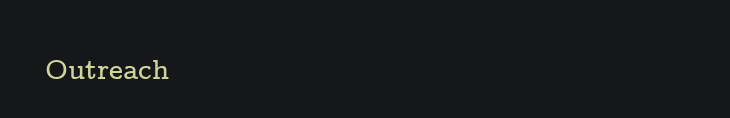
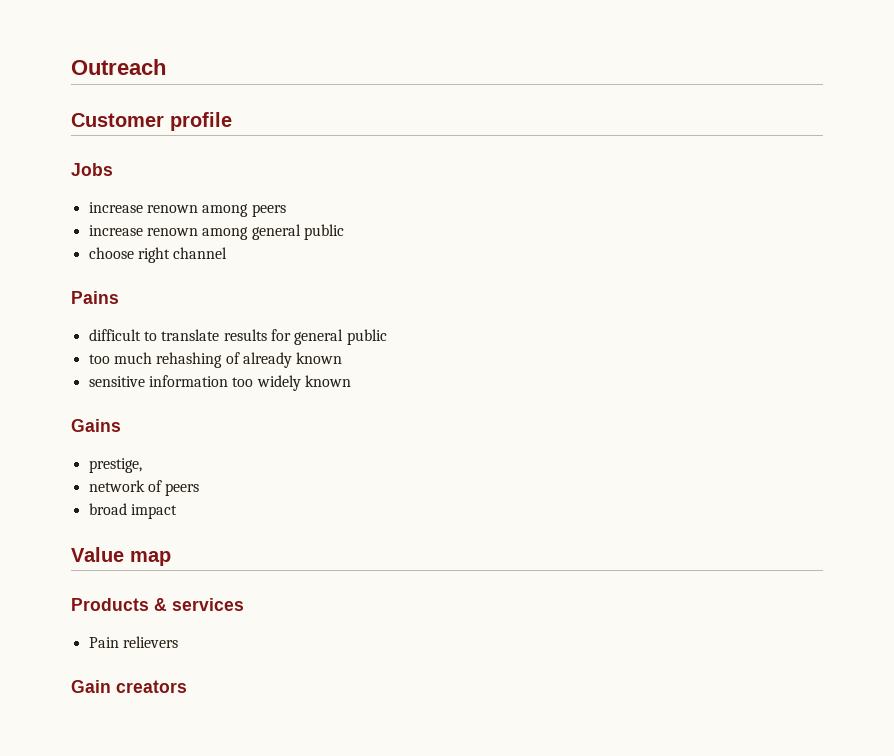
(169, 69) none -> [71,112,232,131] [71,163,113,176] [88,202,286,217] [88,224,344,240] [88,247,228,263] [71,291,119,304] [88,329,387,345] [88,352,343,368] [88,375,351,391] [71,419,121,432] [88,458,142,473] [88,480,200,496] [88,503,177,519] [71,547,171,566] [71,598,244,611] [88,636,178,648] [71,680,187,693] // Customer profile // Jobs // increase renown among peers // increase renown among general public // choose right channel // Pains // difficult to translate results for general public // too much rehashing of already known // sensitive information too widely known // Gains // prestige, // network of peers // broad impact // Value map // Products & services // Pain relievers // Gain creators

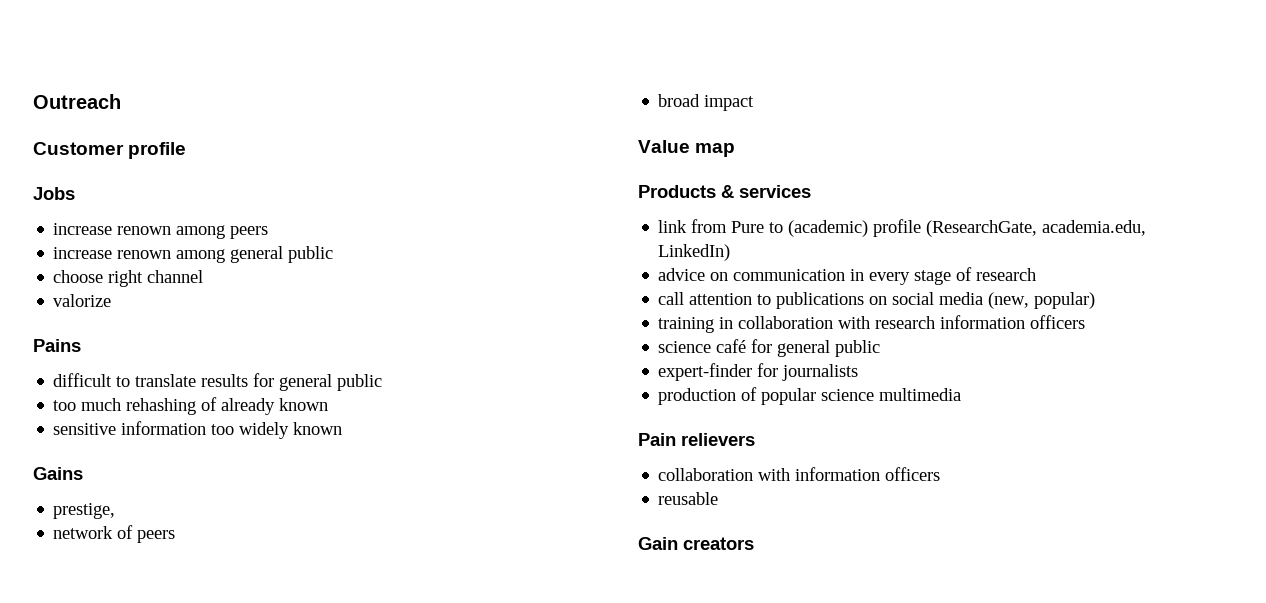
(228, 253) none -> [53,294,112,307] // valorize
[88,636,178,648] Pain relievers -> [658,219,1147,237] [658,244,731,261] [658,267,1037,285] [658,292,1096,309] [658,315,1086,333] [658,339,881,357] [658,363,859,381] [658,387,962,405] [638,433,755,446] [658,467,941,481] [658,492,719,505] link from Pure to (academic) profile (ResearchGate, academia.edu, LinkedIn) // advice on communication in every stage of research // call attention to publications on social media (new, popular) // training in collaboration with research information officers // science café for general public // expert-finder for journalists // production of popular science multimedia // Pain relievers // collaboration with information officers // reusable

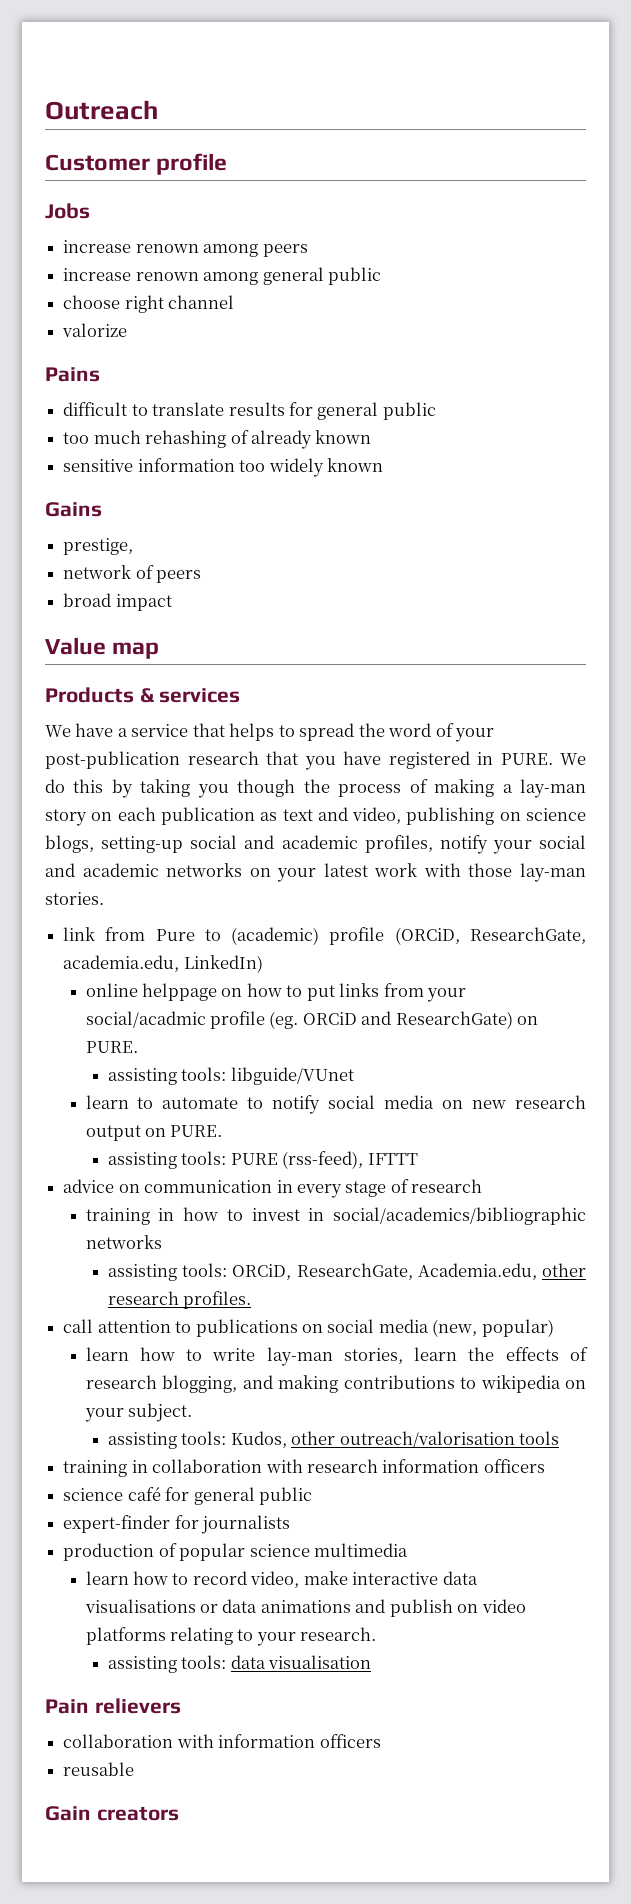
(811, 191) none -> [45,723,495,742] [45,751,586,770] [45,779,586,798] [45,807,587,826] [45,835,586,854] [45,863,586,882] [45,892,104,905] // We have a service that helps to spread the word of your post-publication research that you have registered in PURE. We do this by taking you though the process of making a lay-man story on each publication as text and video, publishing on science blogs, setting-up social and academic profiles, notify your social and academic networks on your latest work with those lay-man stories.
[926,220,1038,237] (ResearchGate, -> [394,927,586,945] (ORCiD, ResearchGate,
(731, 252) none -> [85,983,467,1002] [85,1011,539,1029] [85,1041,138,1053] [107,1067,354,1085] [85,1095,586,1114] [85,1125,223,1141] [107,1151,418,1169] // online helppage on how to put links from your social/acadmic profile (eg. ORCiD and ResearchGate) on PURE. // assisting tools: libguide/VUnet // learn to automate to notify social media on new research output on PURE. // assisting tools: PURE (rss-feed), IFTTT
(1037, 274) none -> [85,1207,586,1225] [85,1235,162,1249] [107,1263,586,1281] [107,1291,252,1309] // training in how to invest in social/academics/bibliographic networks // assisting tools: ORCiD, ResearchGate, Academia.edu, other research profiles.
(1096, 300) none -> [85,1347,588,1366] [85,1375,586,1393] [84,1403,192,1422] [107,1431,560,1449] // learn how to write lay-man stories, learn the effects of research blogging, and making contributions to wikipedia on your subject. // assisting tools: Kudos, other outreach/valorisation tools
(962, 394) none -> [85,1571,478,1588] [84,1599,526,1617] [85,1627,377,1646] [107,1655,372,1673] // learn how to record video, make interactive data visualisations or data animations and publish on video platforms relating to your research. // assisting tools: data visualisation

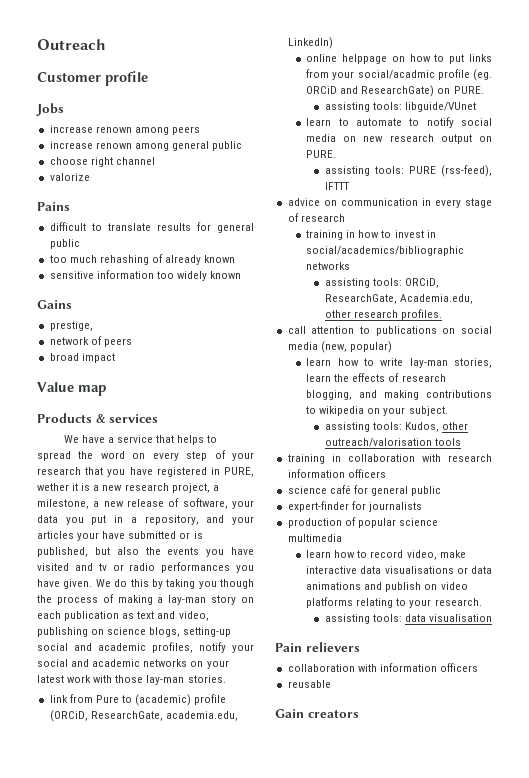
(432, 730) none -> [132,451,208,461] on every step
[45,751,180,769] post-publication -> (254, 456) none
[500,753,553,765] PURE. -> [224,467,254,477] [37,483,219,493] [37,498,255,509] [37,515,254,525] [37,531,203,541] [37,547,255,557] [37,562,254,573] [37,579,93,589] PURE, wether it is a new research project, a milestone, a new release of software, your data you put in a repository, and your articles your have submitted or is published, but also the events you have visited and tv or radio performances you have given.

